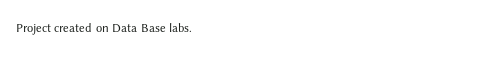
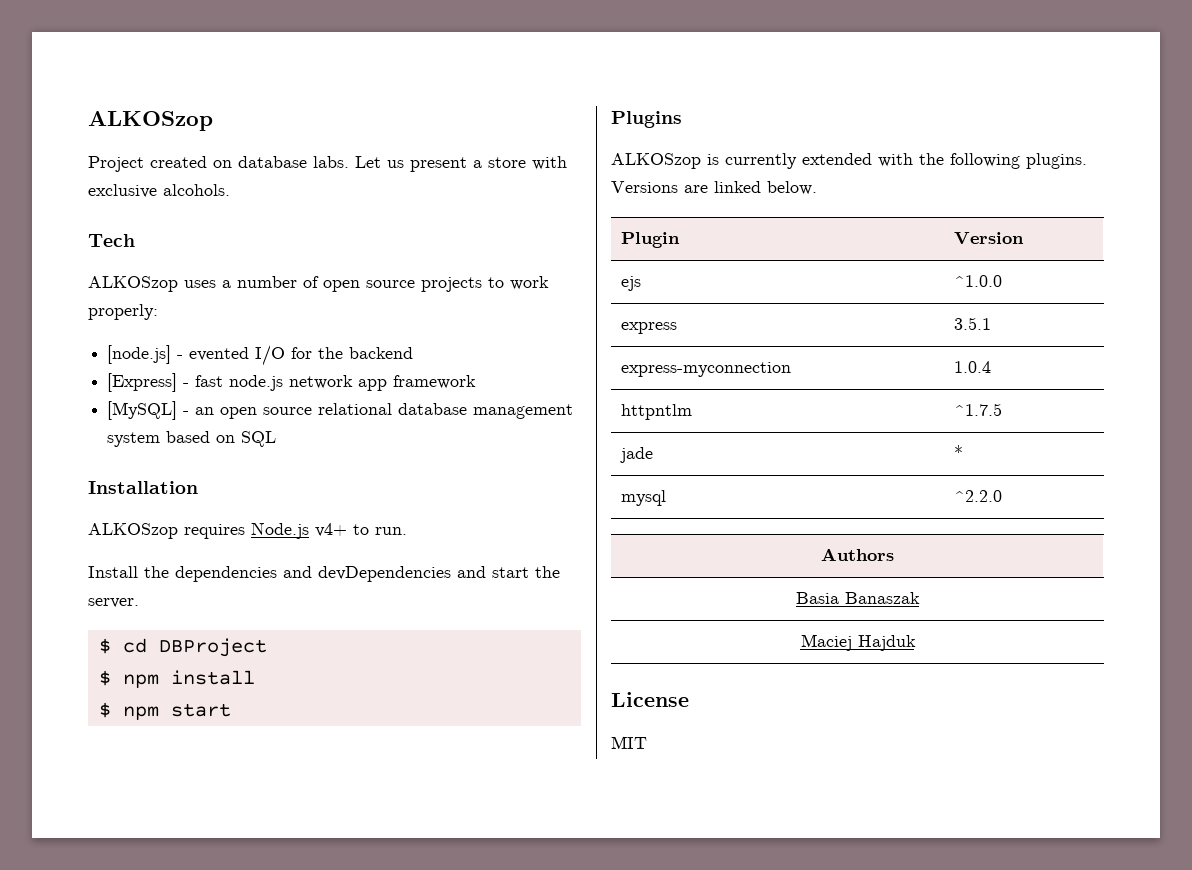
(16, 29) none -> [88,111,213,131] ALKOSzop //
[112,23,192,33] Data Base labs. -> [238,156,567,172] [88,184,230,198] [88,234,135,247] [88,276,549,292] [88,304,158,320] [107,345,414,366] [107,373,477,392] [107,401,574,420] [107,431,277,447] [88,481,198,494] [88,522,407,539] [88,566,560,582] [88,598,139,608] [98,638,267,657] [98,670,255,688] [98,702,231,720] [611,111,682,128] [611,153,1087,169] [611,181,817,195] [621,232,681,248] [954,232,1025,244] [621,276,642,291] [954,275,1003,287] [621,322,678,334] [954,317,992,330] [621,362,792,377] [954,361,992,373] [621,404,693,420] [954,403,1003,416] [620,447,654,463] [954,445,964,459] [621,490,667,506] [954,490,1003,502] [821,548,894,561] [796,592,920,604] [800,634,916,651] [611,692,689,707] [611,736,647,749] database labs. Let us present a store with exclusive alcohols. // Tech // ALKOSzop uses a number of open source projects to work properly: // [node.js] - evented I/O for the backend // [Express] - fast node.js network app framework // [MySQL] - an open source relational database management system based on SQL // Installation // ALKOSzop requires Node.js v4+ to run. // Install the dependencies and devDependencies and start the server. // $ cd DBProject // $ npm install // $ npm start // Plugins // ALKOSzop is currently extended with the following plugins. Versions are linked below. // Plugin | Version // ejs | ^1.0.0 // express | 3.5.1 // express-myconnection | 1.0.4 // httpntlm | ^1.7.5 // jade | * // mysql | ^2.2.0 // Authors // Basia Banaszak // Maciej Hajduk // License // MIT

